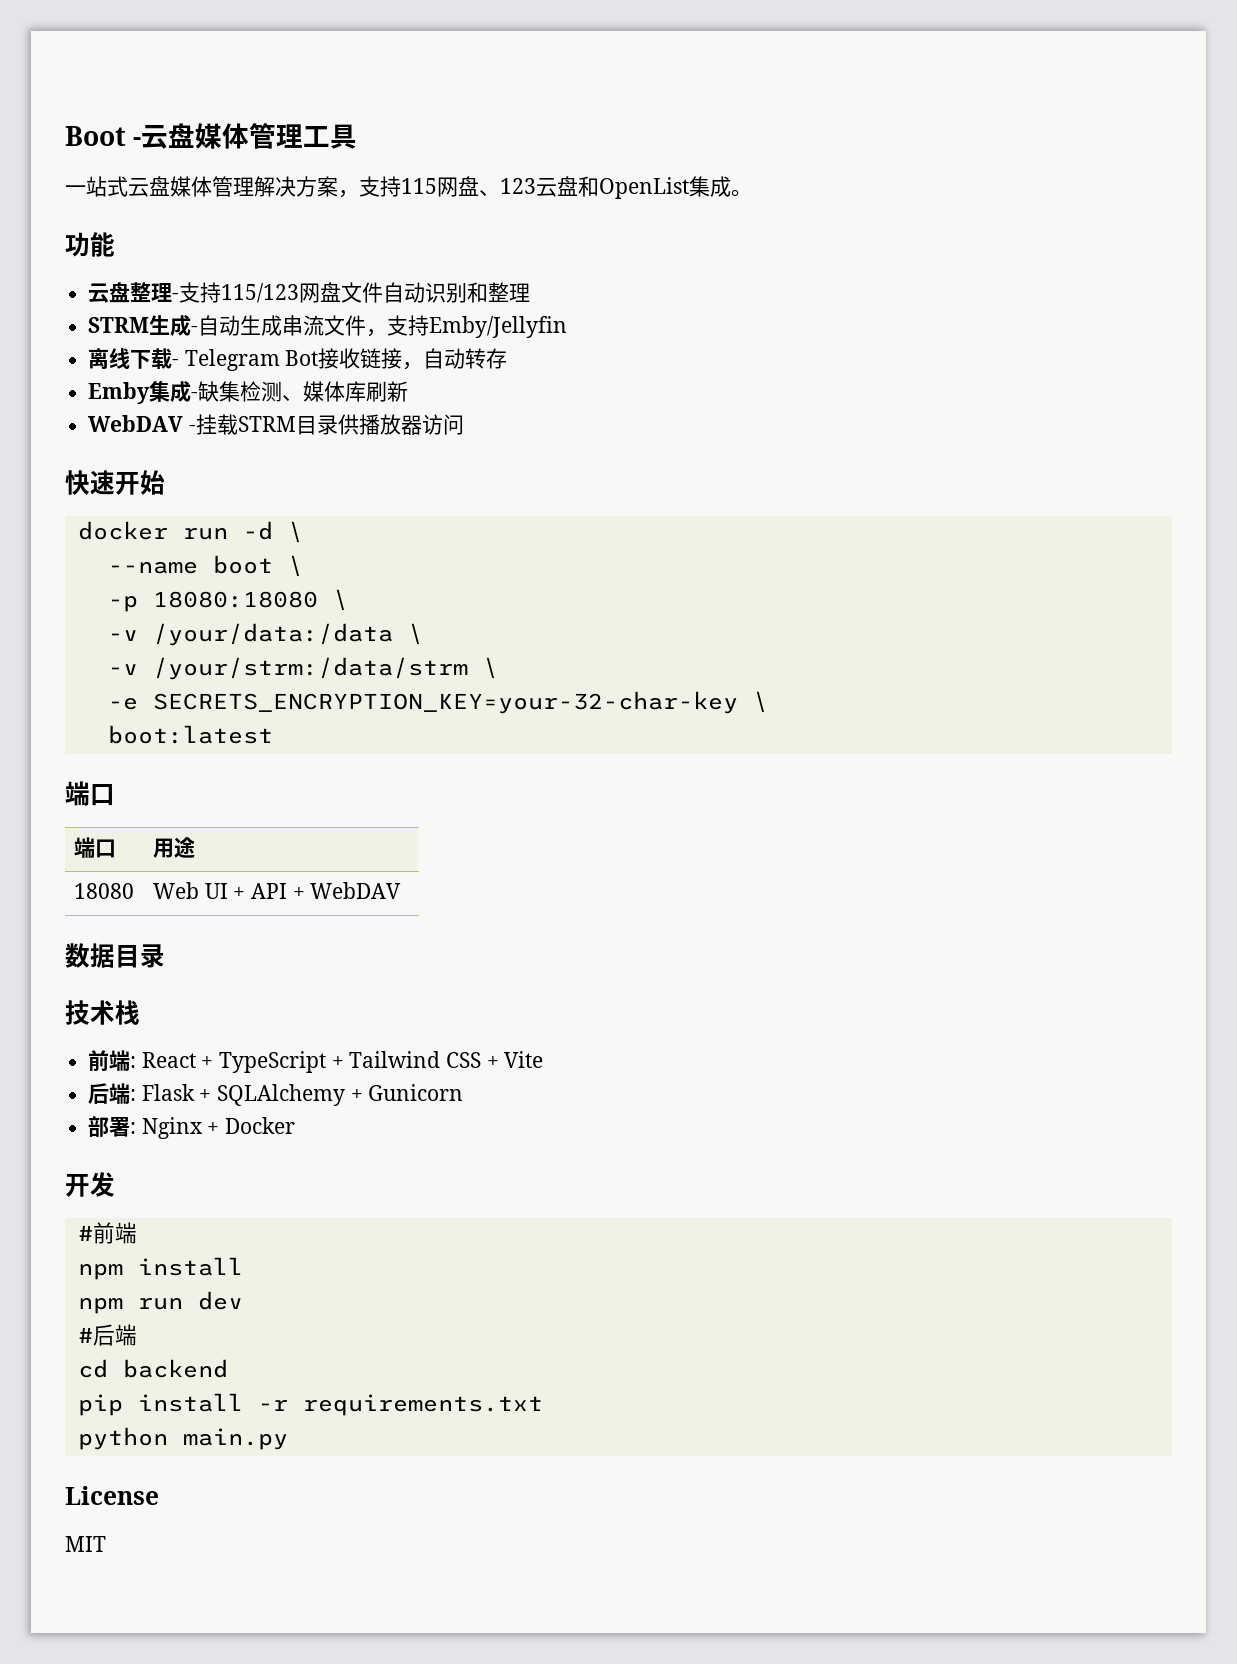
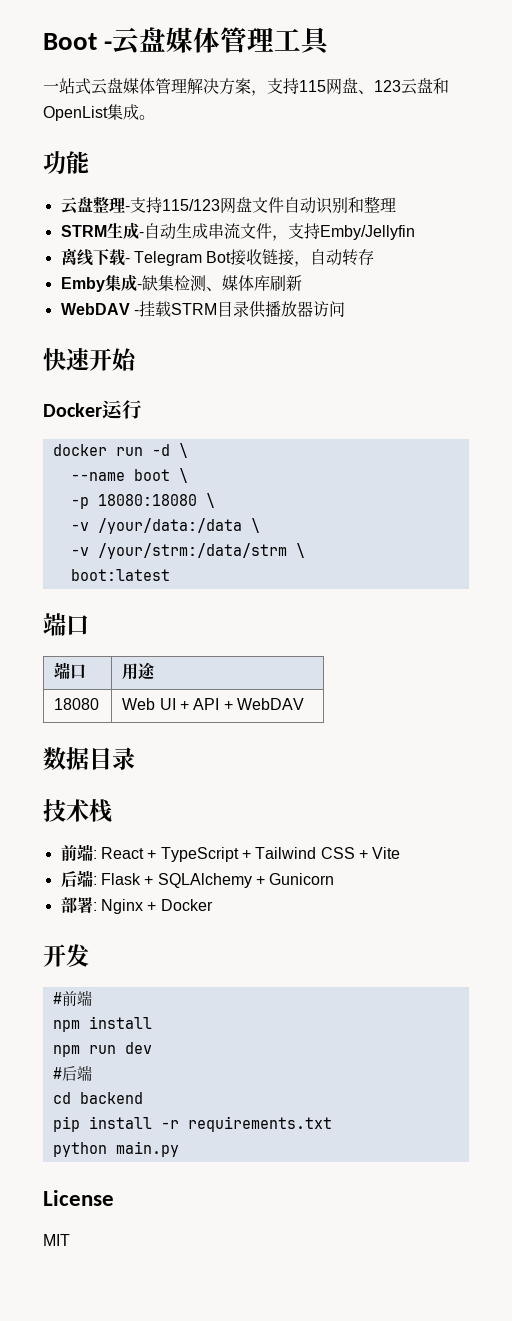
(165, 482) none -> [43,400,142,419] // Docker运行
[107,691,768,714] // -e SECRETS_ENCRYPTION_KEY=your-32-char-key \ -> (305, 550) none

